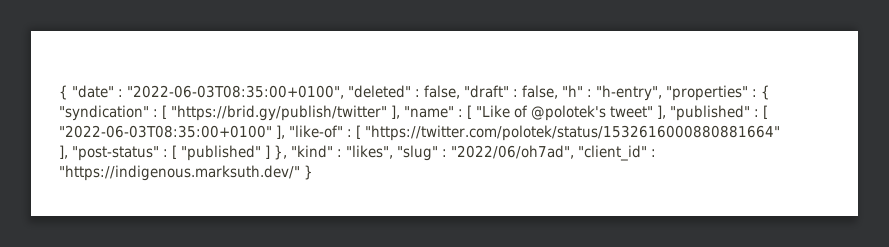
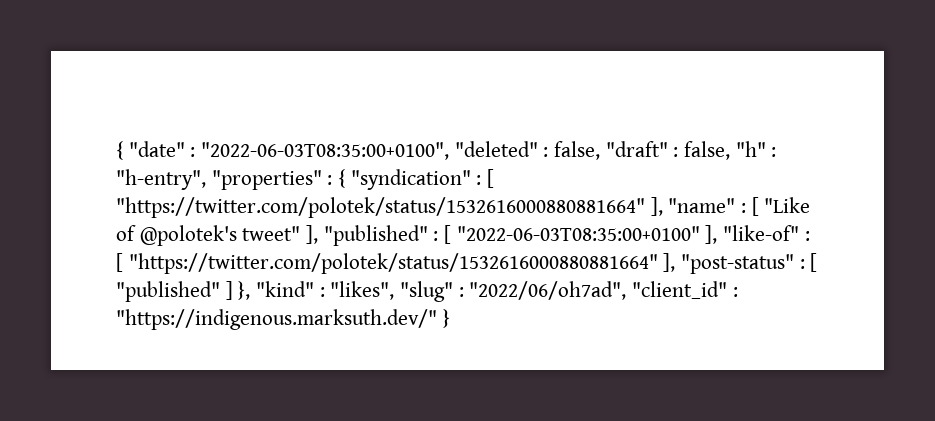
[171,105,387,121] "https://brid.gy/publish/twitter" -> [116,197,645,218] "https://twitter.com/polotek/status/1532616000880881664"

